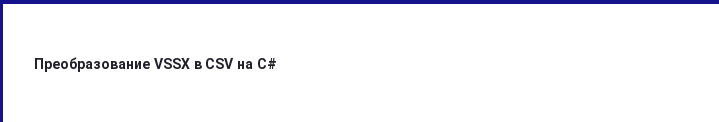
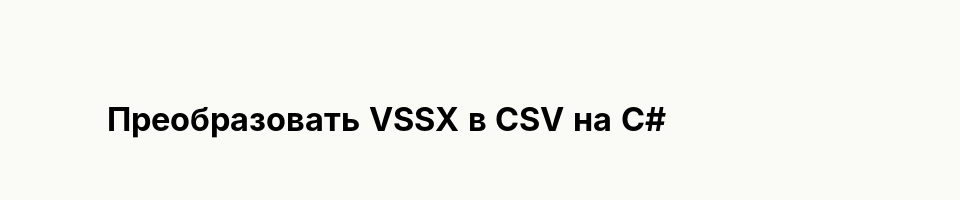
[34,57,150,72] Преобразование -> [107,107,360,138] Преобразовать

